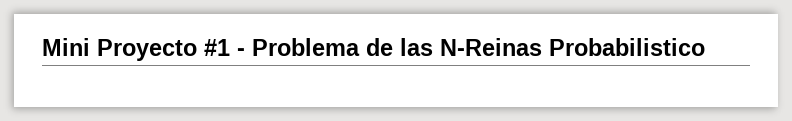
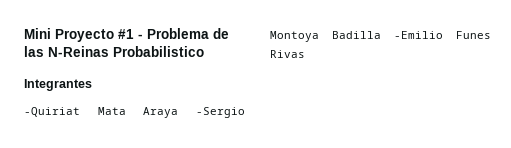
(705, 47) none -> [24,79,92,91] [24,107,245,118] [270,31,491,42] [270,50,305,58] // Integrantes // -Quiriat Mata Araya -Sergio Montoya Badilla -Emilio Funes Rivas

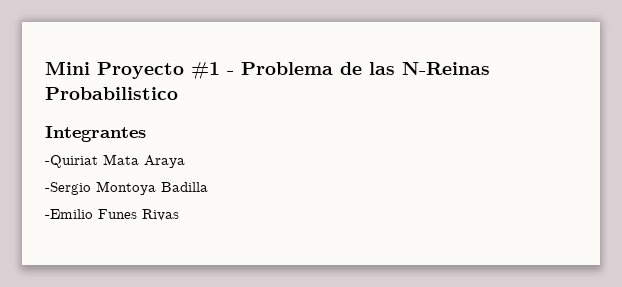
(179, 112) none -> (185, 161) //
(381, 35) none -> (208, 187) //

